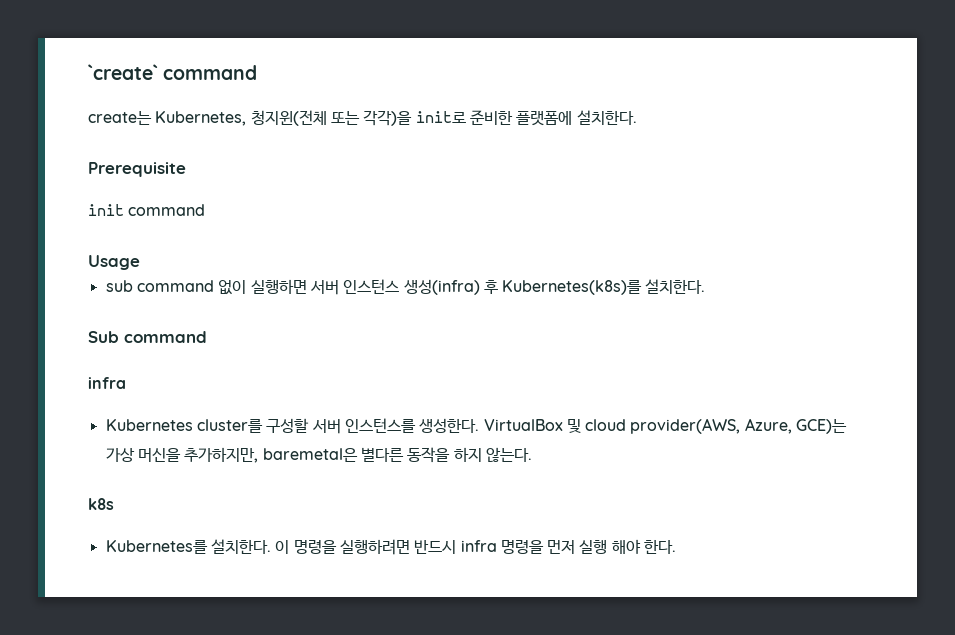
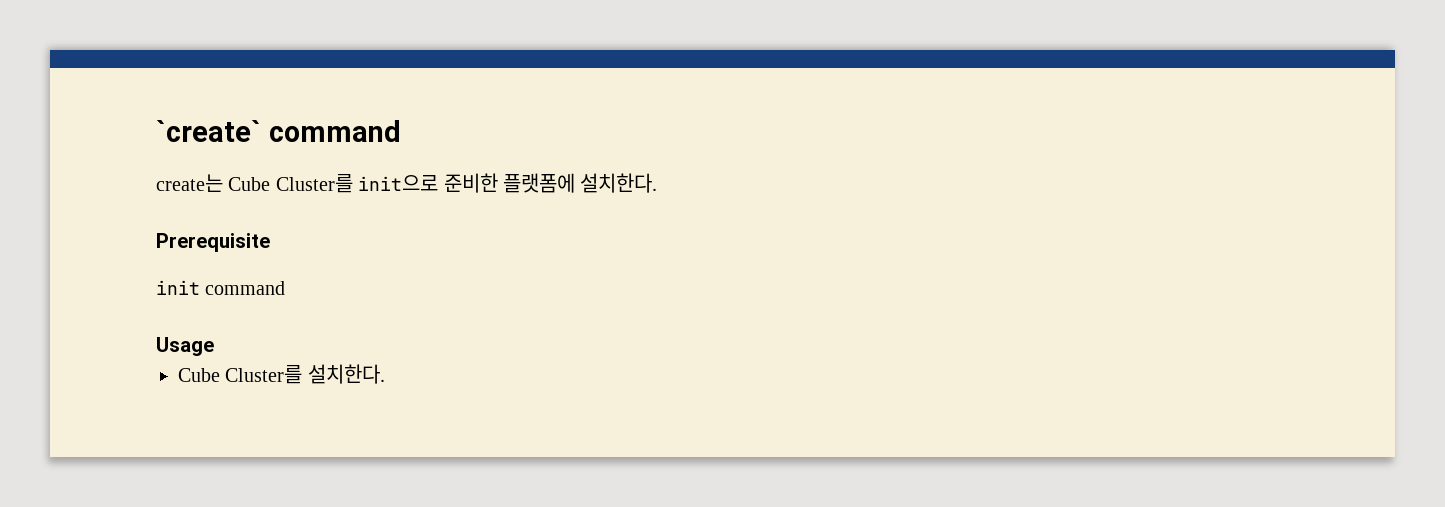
[155,110,466,126] Kubernetes, 청지윈(전체 또는 각각)을 init로 -> [228,174,439,193] Cube Cluster를 init으로
[105,279,706,295] [88,331,207,343] [88,377,126,389] [105,418,848,434] [105,447,532,463] [88,498,114,510] [105,539,677,555] sub command 없이 실행하면 서버 인스턴스 생성(infra) 후 Kubernetes(k8s)를 설치한다. // Sub command // infra // Kubernetes cluster를 구성할 서버 인스턴스를 생성한다. VirtualBox 및 cloud provider(AWS, Azure, GCE)는 가상 머신을 추가하지만, baremetal은 별다른 동작을 하지 않는다. // k8s // Kubernetes를 설치한다. 이 명령을 실행하려면 반드시 infra 명령을 먼저 실행 해야 한다. -> [178,364,385,384] Cube Cluster를 설치한다.

